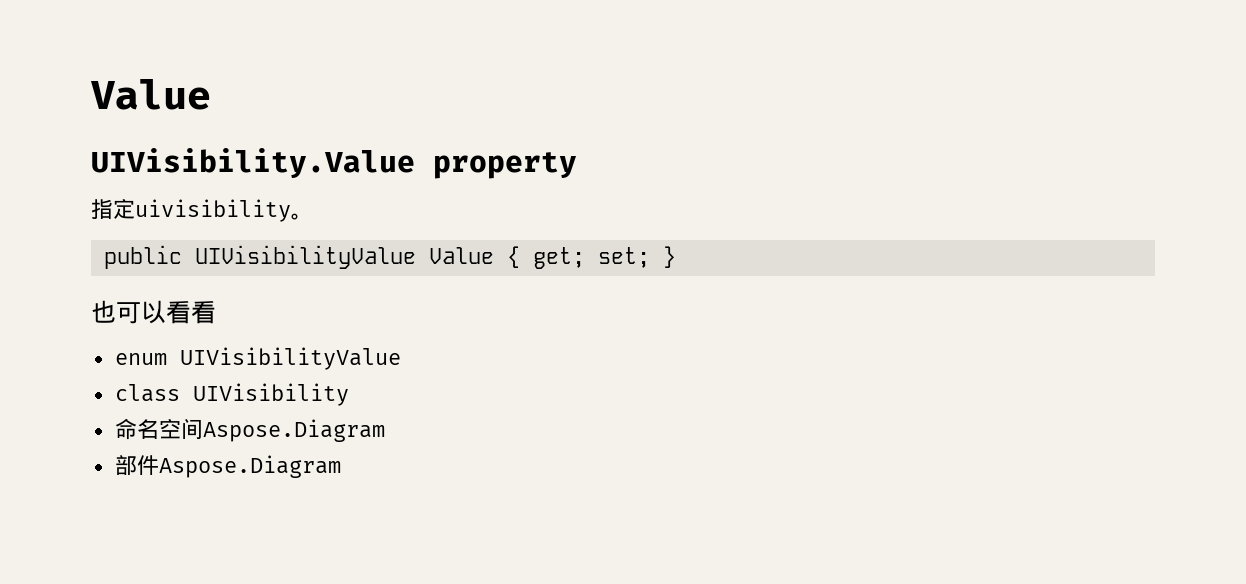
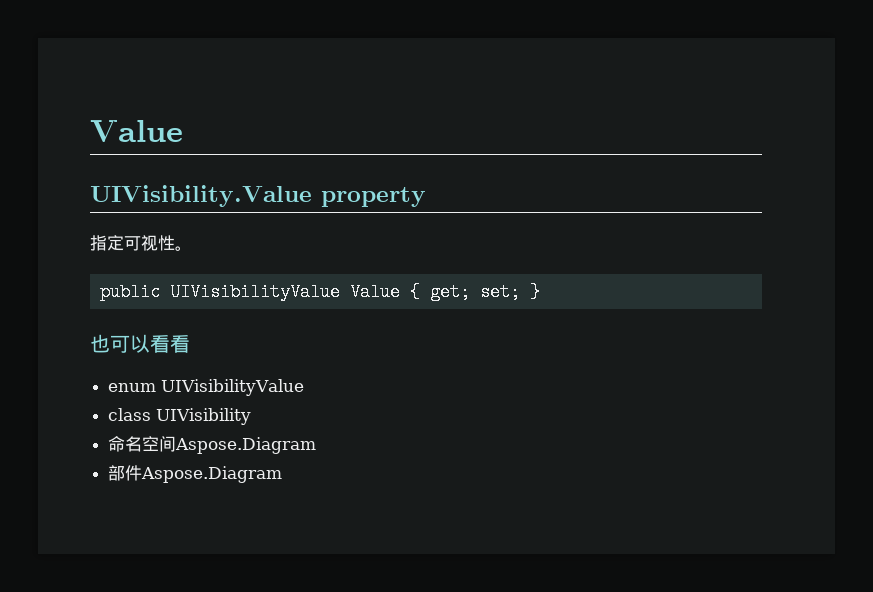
[135,199,291,222] uivisibility -> [124,235,175,251] 可视性

